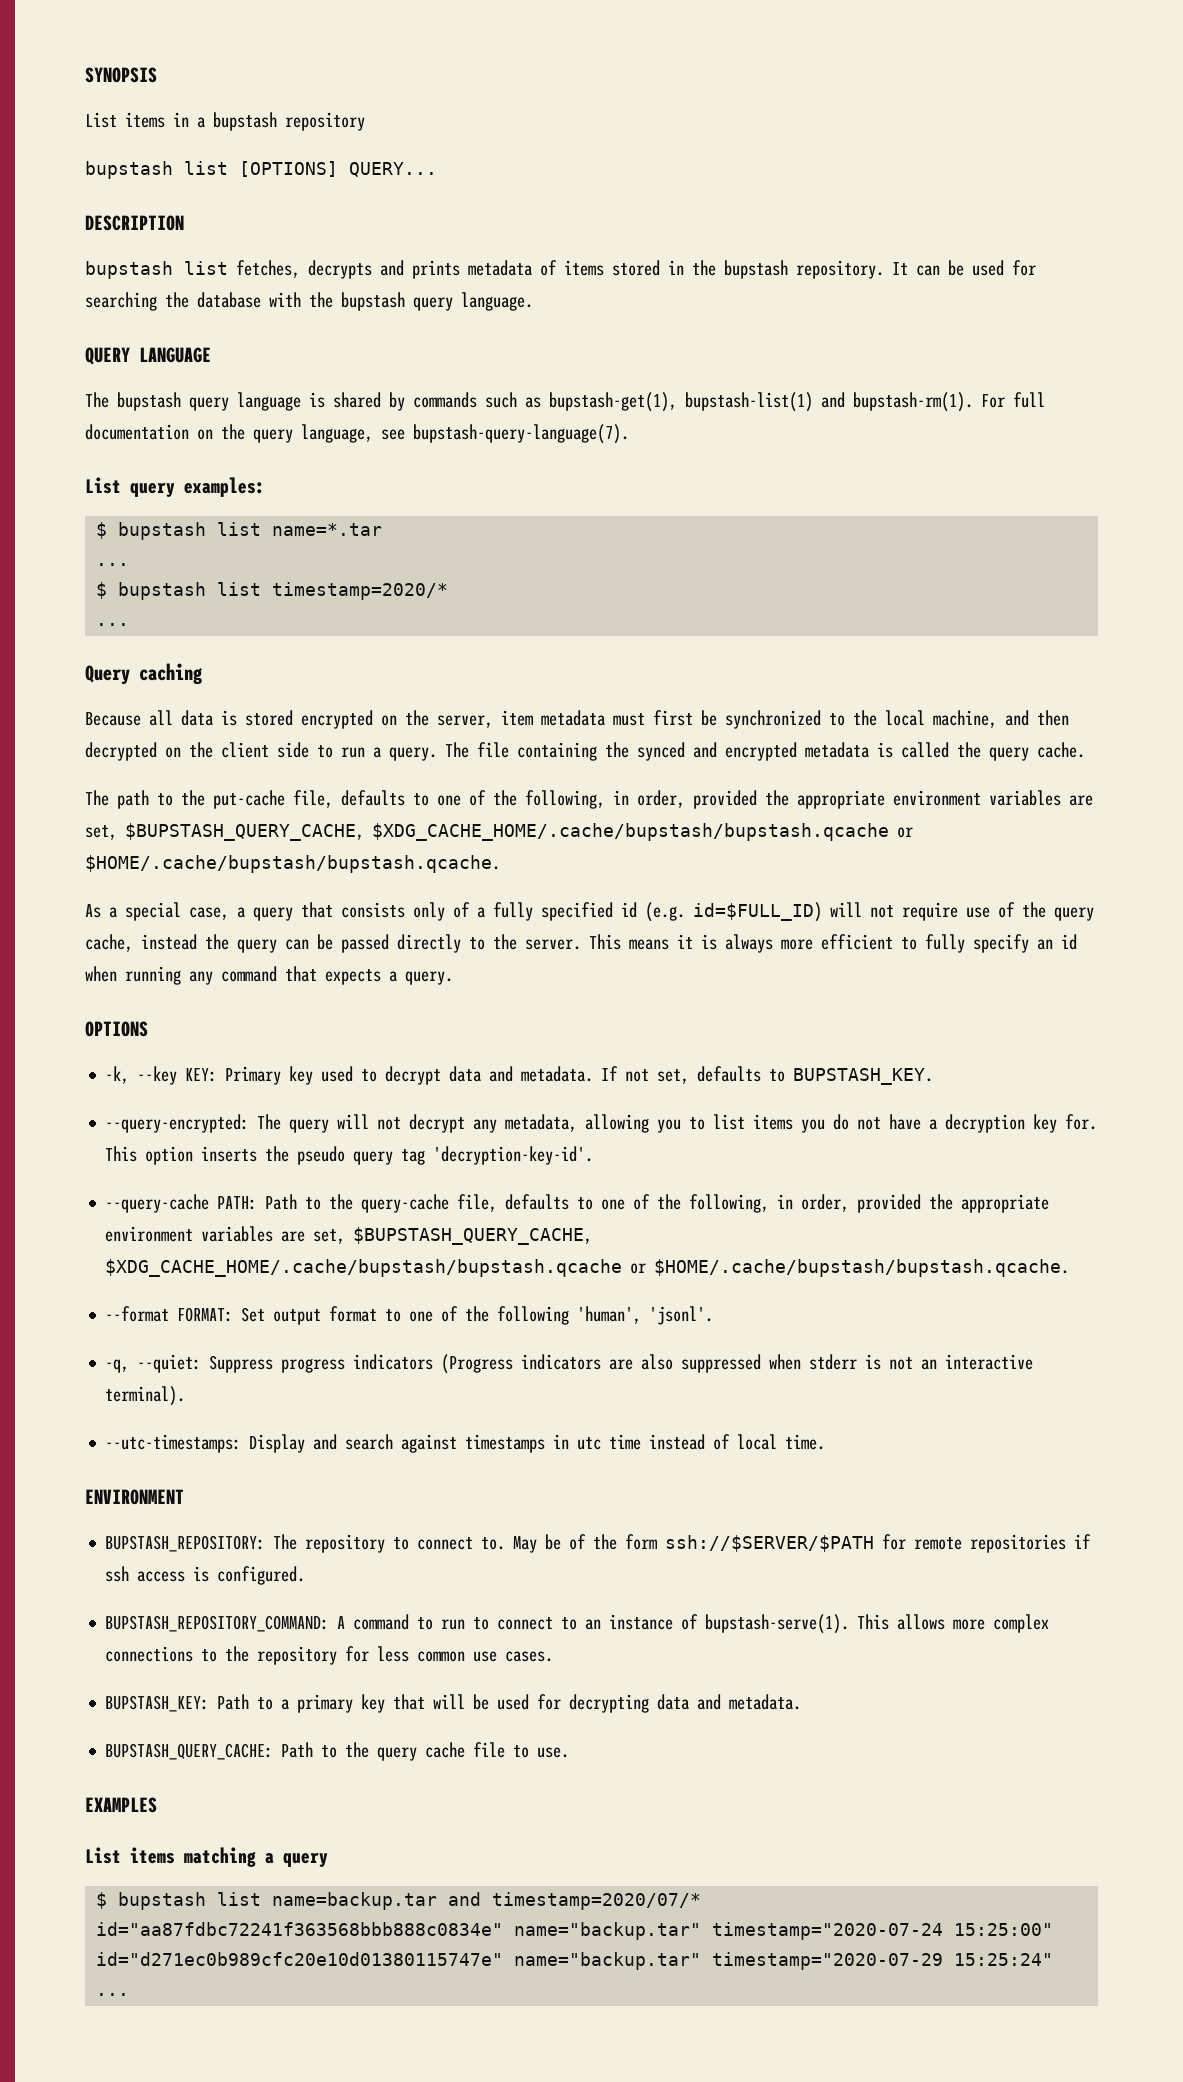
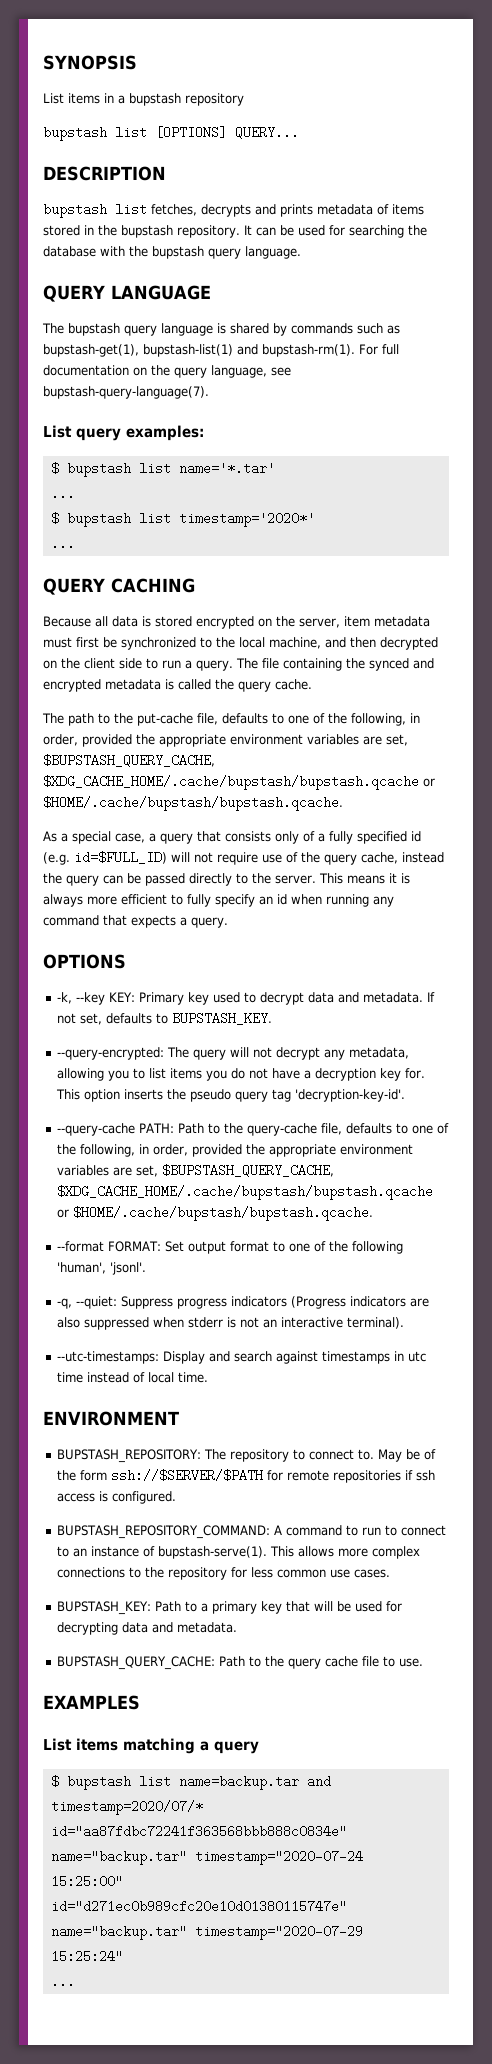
[272,523,383,536] name=*.tar -> [178,462,275,475] name='*.tar'
[272,582,449,600] [96,623,130,626] [85,663,203,685] timestamp=2020/* // ... // Query caching -> [178,512,315,527] [50,537,75,550] [43,578,195,595] timestamp='2020*' // ... // QUERY CACHING

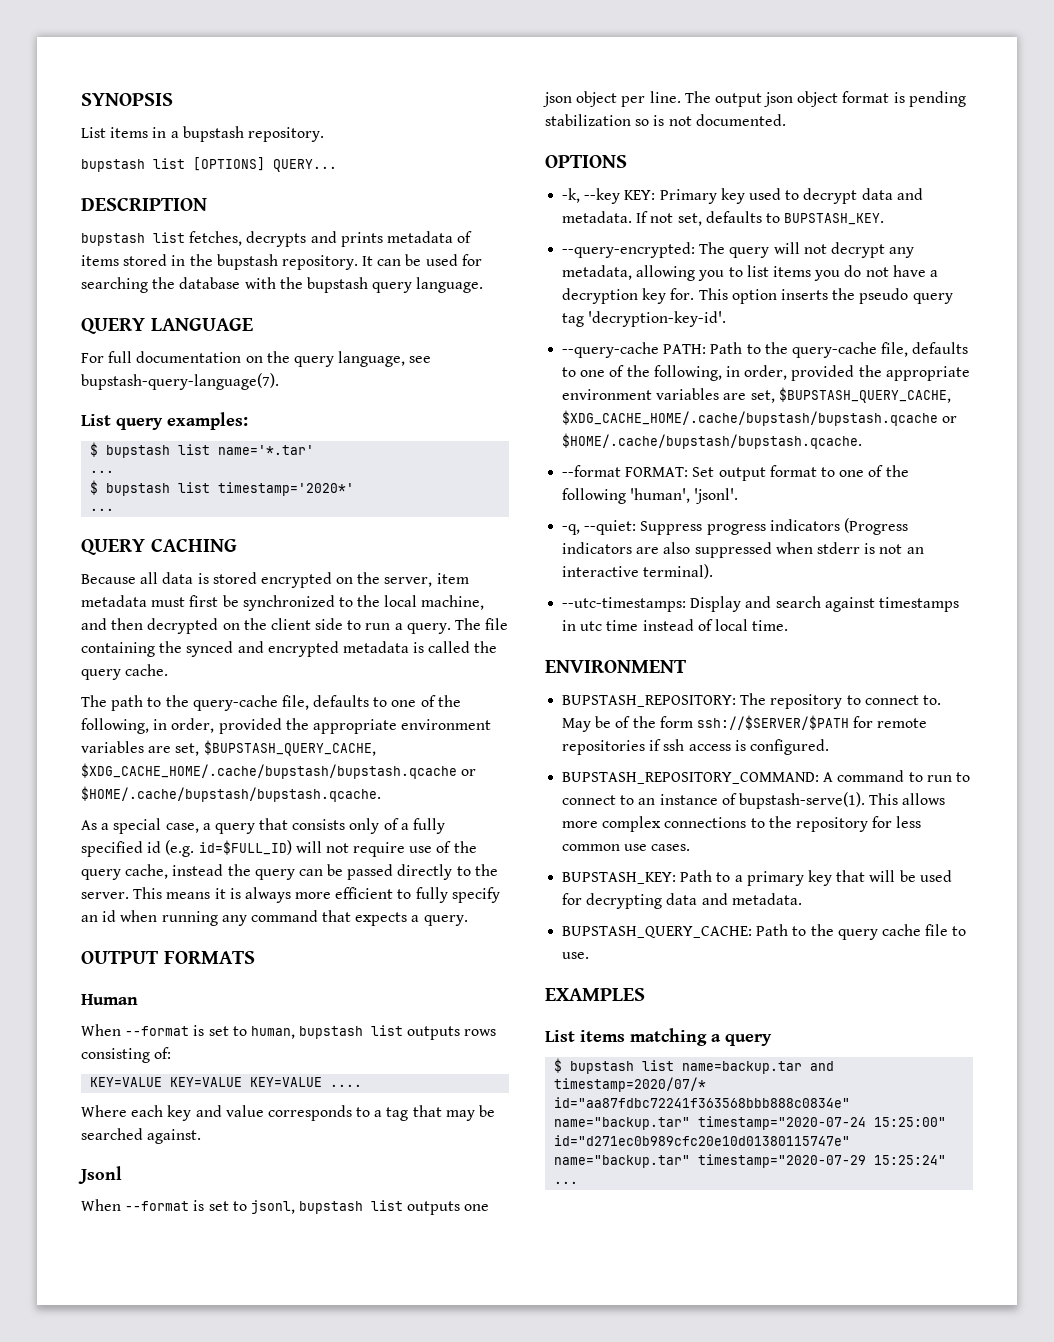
[185,93,244,106] repository -> [247,127,324,142] repository.
[42,323,400,336] [43,344,355,357] The bupstash query language is shared by commands such as bupstash-get(1), bupstash-list(1) and bupstash-rm(1). -> (253, 324) none
[137,713,193,726] put-cache -> [192,695,278,711] query-cache
(228, 922) none -> [81,951,255,964] [81,994,138,1005] [81,1024,497,1040] [81,1047,172,1063] [90,1077,363,1087] [81,1105,496,1121] [81,1128,202,1144] [78,1166,122,1184] [81,1199,490,1215] [543,91,966,107] [545,114,786,126] // OUTPUT FORMATS // Human // When --format is set to human, bupstash list outputs rows consisting of: // KEY=VALUE KEY=VALUE KEY=VALUE .... // Where each key and value corresponds to a tag that may be searched against. // Jsonl // When --format is set to jsonl, bupstash list outputs one json object per line. The output json object format is pending stabilization so is not documented.

